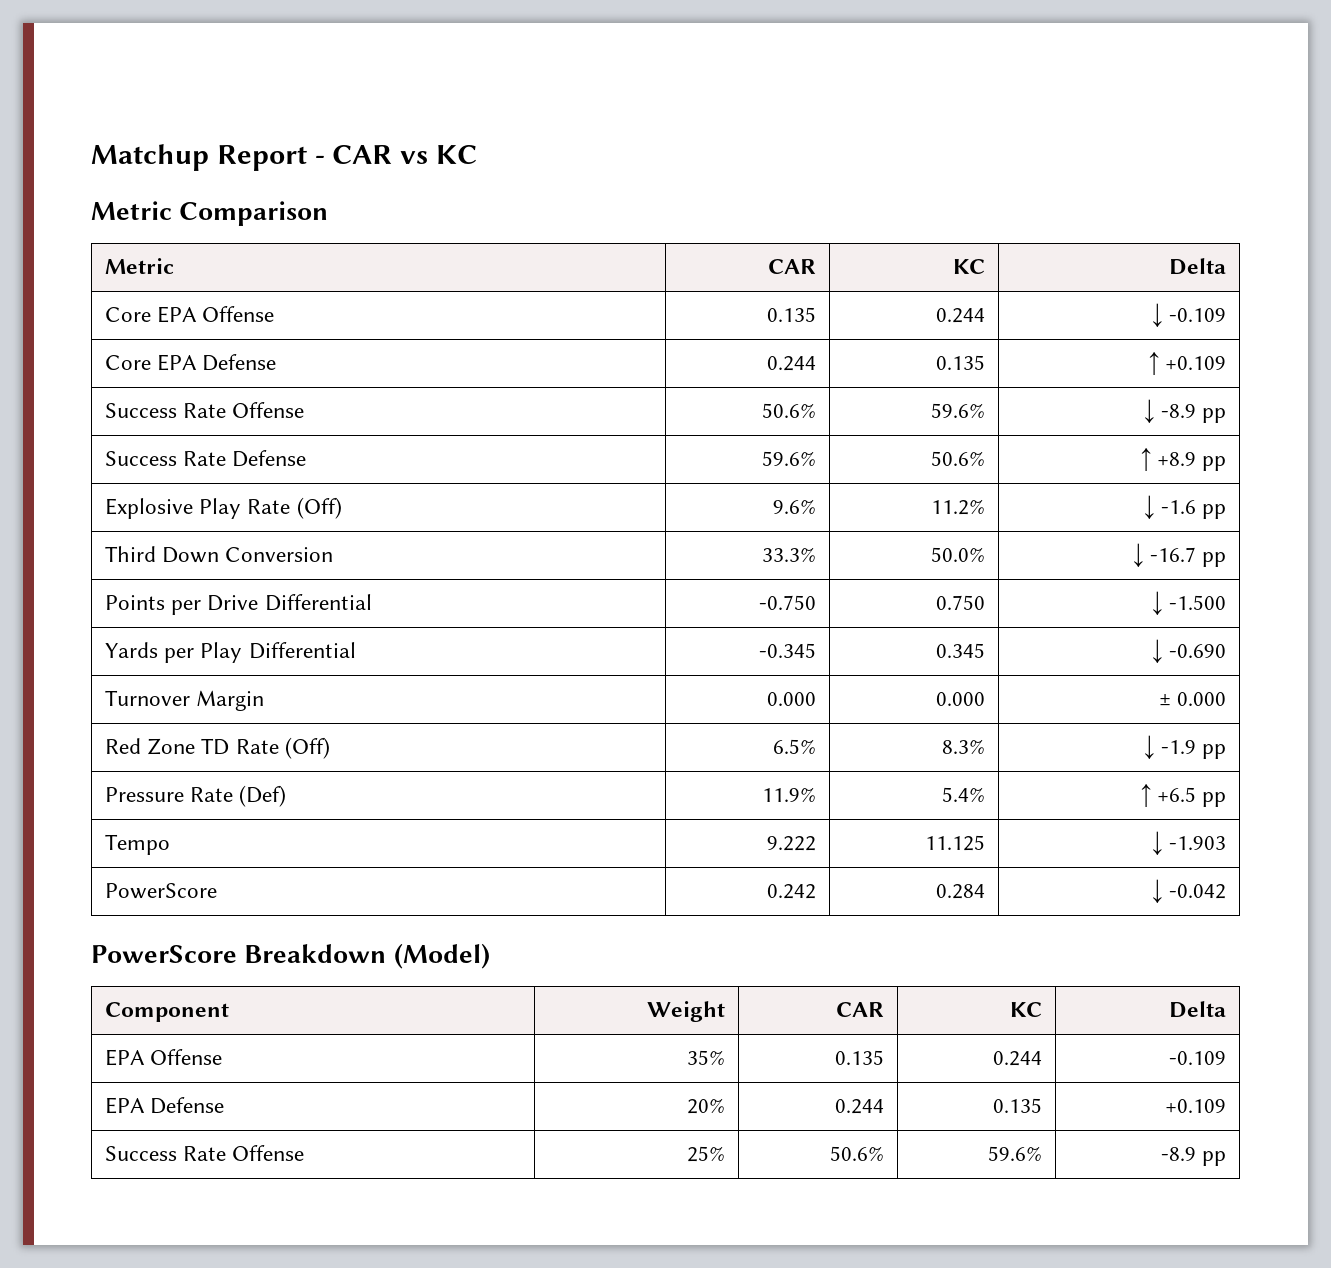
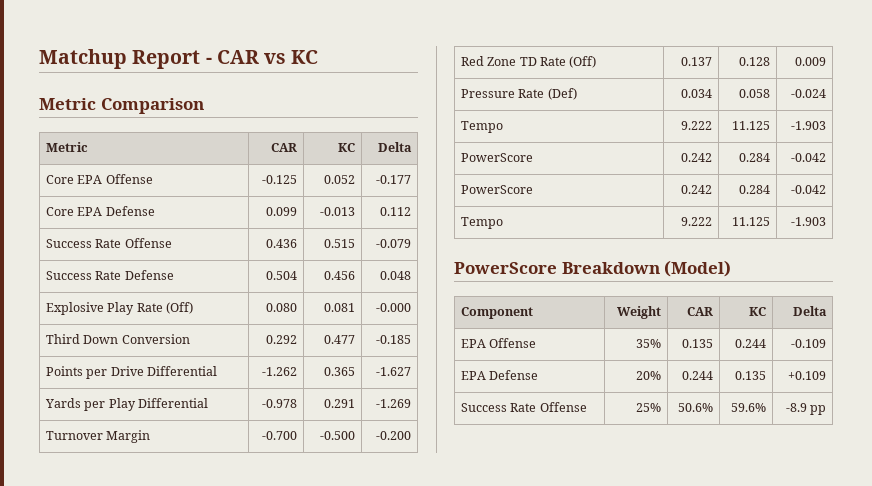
[767,307,817,322] [936,308,986,323] [1151,303,1227,327] 0.135 | 0.244 | ↓ -0.109 -> [262,175,298,184] [324,175,356,184] [376,175,412,184] -0.125 | 0.052 | -0.177
[767,356,817,371] [936,355,986,370] [1148,352,1227,375] [104,402,305,418] [762,403,817,418] [931,403,986,418] [1143,399,1227,423] [104,450,307,467] [762,451,817,466] [931,451,986,466] [1140,448,1227,471] [104,497,342,519] [773,499,817,514] [931,499,986,515] [1143,495,1227,519] [104,546,334,563] [762,547,817,562] [931,547,986,562] [1132,543,1227,567] 0.244 | 0.135 | ↑ +0.109 // Success Rate Offense | 50.6% | 59.6% | ↓ -8.9 pp // Success Rate Defense | 59.6% | 50.6% | ↑ +8.9 pp // Explosive Play Rate (Off) | 9.6% | 11.2% | ↓ -1.6 pp // Third Down Conversion | 33.3% | 50.0% | ↓ -16.7 pp -> [266,207,298,216] [320,207,356,216] [380,207,412,216] [45,238,172,248] [266,239,298,248] [324,239,356,248] [376,239,412,248] [45,270,174,280] [266,271,298,280] [324,271,356,280] [380,271,412,280] [45,302,194,315] [266,303,298,312] [324,303,356,312] [376,303,412,312] [45,334,190,344] [266,335,298,344] [324,335,356,344] [376,335,412,344] 0.099 | -0.013 | 0.112 // Success Rate Offense | 0.436 | 0.515 | -0.079 // Success Rate Defense | 0.504 | 0.456 | 0.048 // Explosive Play Rate (Off) | 0.080 | 0.081 | -0.000 // Third Down Conversion | 0.292 | 0.477 | -0.185
[759,595,817,610] [936,595,986,610] [1151,591,1227,615] -0.750 | 0.750 | ↓ -1.500 -> [262,367,298,376] [324,367,356,376] [376,367,412,376] -1.262 | 0.365 | -1.627
[759,643,817,658] [936,643,986,658] [1151,639,1227,663] [104,690,265,711] [767,692,817,706] [936,692,986,706] [1158,692,1227,706] -0.345 | 0.345 | ↓ -0.690 // Turnover Margin | 0.000 | 0.000 | ± 0.000 -> [262,399,298,408] [324,399,356,408] [376,399,412,408] [45,430,151,443] [262,431,298,440] [320,431,356,440] [376,431,412,440] -0.978 | 0.291 | -1.269 // Turnover Margin | -0.700 | -0.500 | -0.200
[773,739,817,754] [942,739,986,754] [1143,735,1227,759] [104,785,287,807] [762,787,817,802] [942,787,986,802] [1140,784,1227,807] [104,834,170,855] [767,836,817,851] [925,835,986,851] [1151,831,1163,855] 6.5% | 8.3% | ↓ -1.9 pp // Pressure Rate (Def) | 11.9% | 5.4% | ↑ +6.5 pp // Tempo | 9.222 | 11.125 | ↓ -> [681,57,713,66] [739,57,771,66] [795,57,827,66] [460,88,577,100] [681,89,713,98] [739,89,771,98] [791,89,827,98] [460,121,503,133] [681,121,713,130] [732,121,771,130] 0.137 | 0.128 | 0.009 // Pressure Rate (Def) | 0.034 | 0.058 | -0.024 // Tempo | 9.222 | 11.125 |
[1151,879,1227,903] ↓ -0.042 -> [791,153,827,162] [460,185,533,194] [681,185,713,194] [739,185,771,194] [791,185,827,194] [460,217,503,229] [681,217,713,226] [732,217,771,226] [791,217,827,226] -0.042 // PowerScore | 0.242 | 0.284 | -0.042 // Tempo | 9.222 | 11.125 | -1.903

